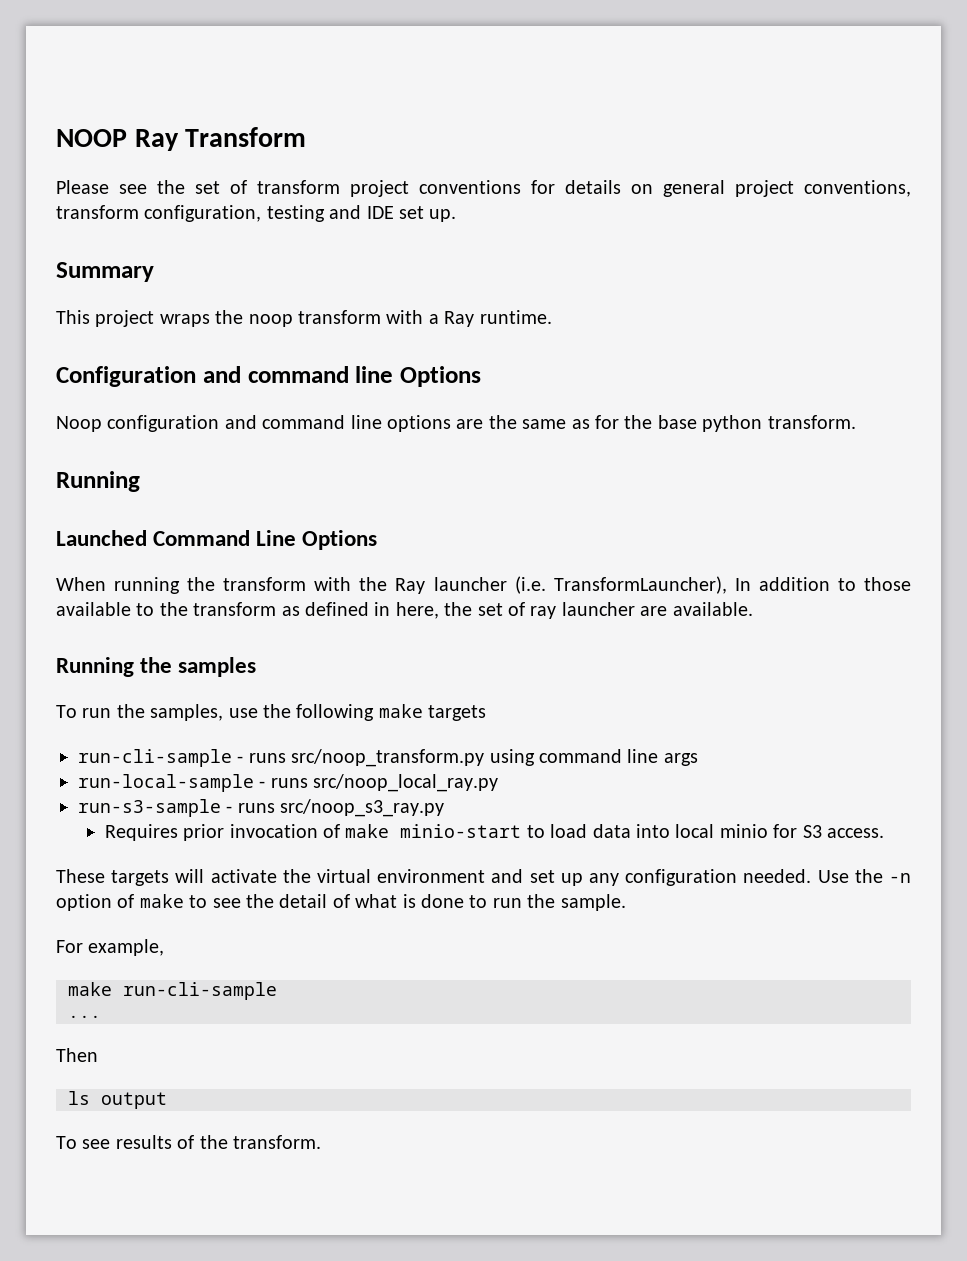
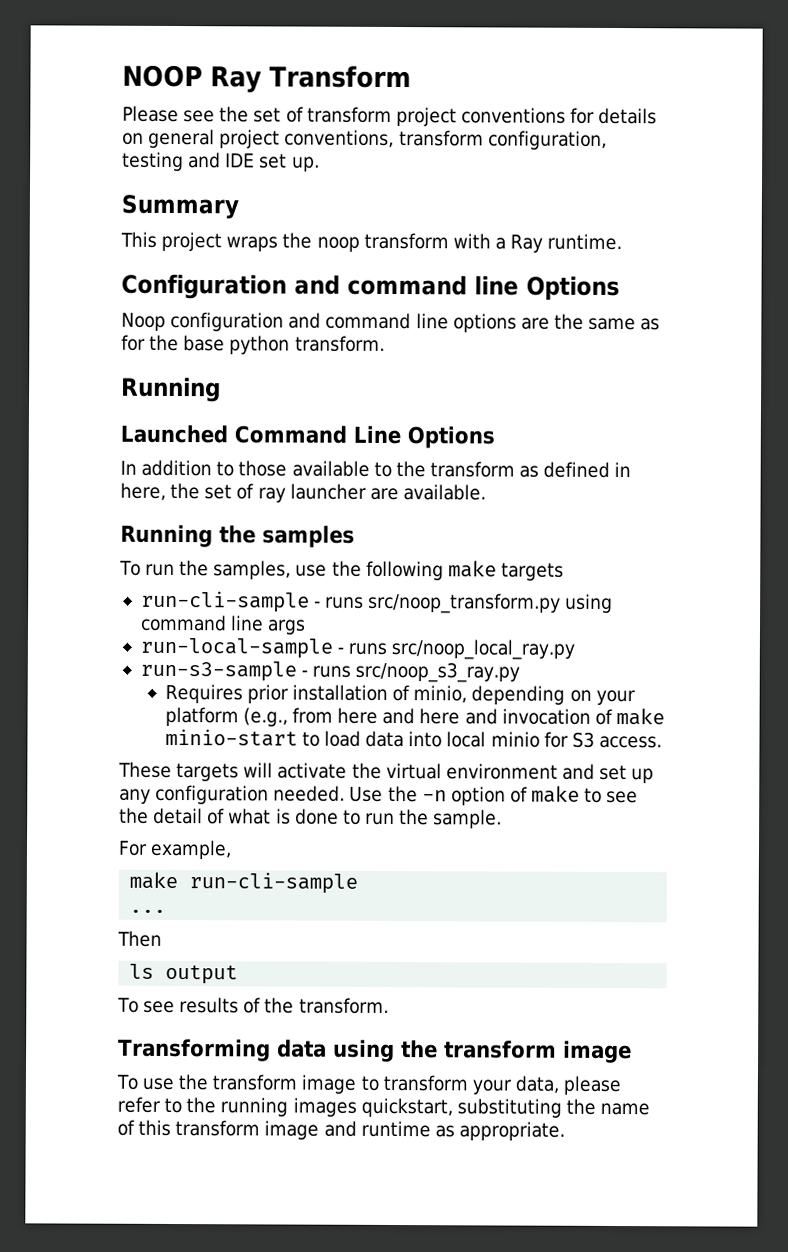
[56,576,727,594] When running the transform with the Ray launcher (i.e. TransformLauncher), -> (495, 437) none
(225, 832) none -> [292,684,636,706] [164,706,498,727] installation of minio, depending on your platform (e.g., from here and here and
(321, 1142) none -> [118,1038,632,1064] [116,1074,622,1096] [117,1096,651,1118] [117,1119,565,1141] // Transforming data using the transform image // To use the transform image to transform your data, please refer to the running images quickstart, substituting the name of this transform image and runtime as appropriate.

